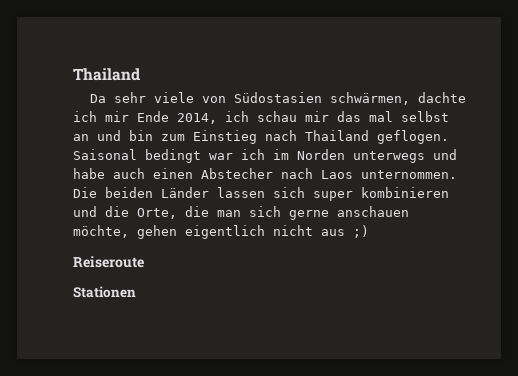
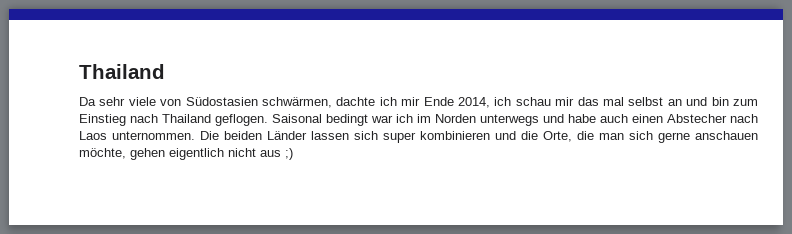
[73,256,144,268] [73,286,136,298] // Reiseroute // Stationen -> (293, 154) none

